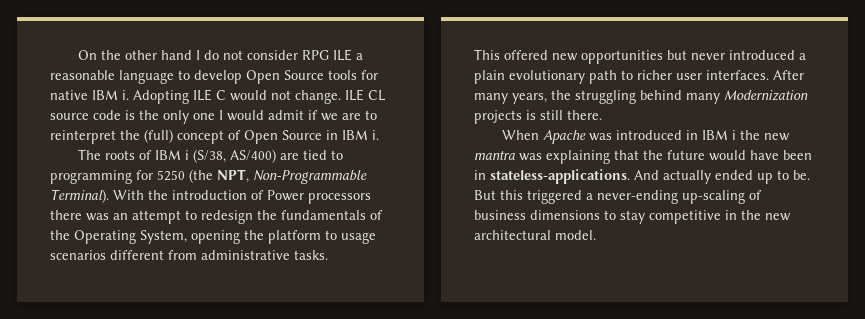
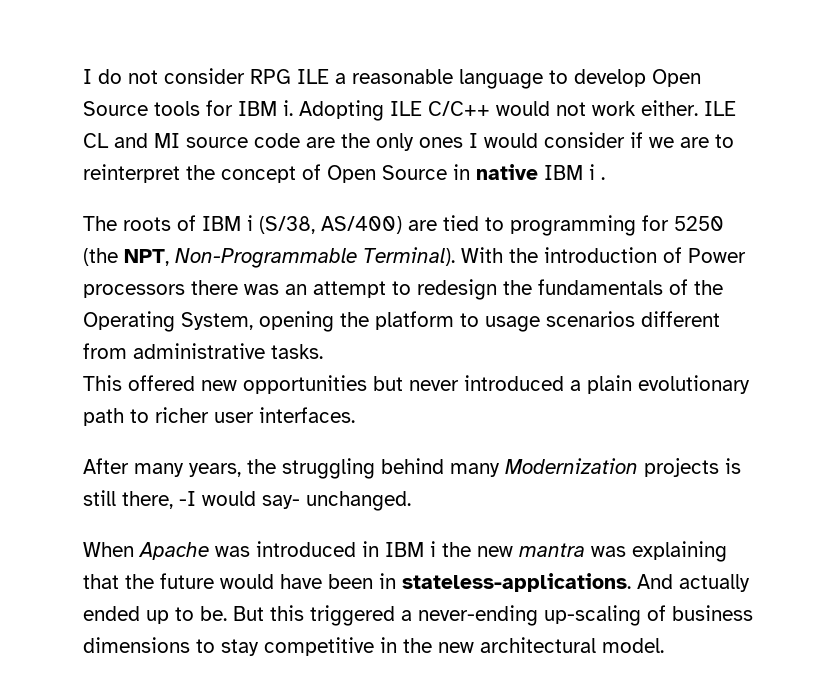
[78,50,193,60] On the other hand -> (83, 76) none
[50,90,88,100] native -> (233, 108) none
[216,90,226,100] C -> [428,101,490,116] C/C++
[295,89,385,104] change. ILE CL -> [592,100,736,116] [83,133,180,148] work either. ILE CL and MI
[125,110,135,120] is -> [306,137,335,148] are
[193,113,215,120] one -> [419,137,463,148] ones
[268,110,304,120] admit -> [544,132,625,148] consider
[144,129,173,143] (full) -> (215, 172) none
[342,130,379,140] IBM i. -> [476,164,605,180] native IBM i .
(769, 75) none -> (355, 415) //
[567,110,602,120] there. -> [122,491,411,511] there, -I would say- unchanged.

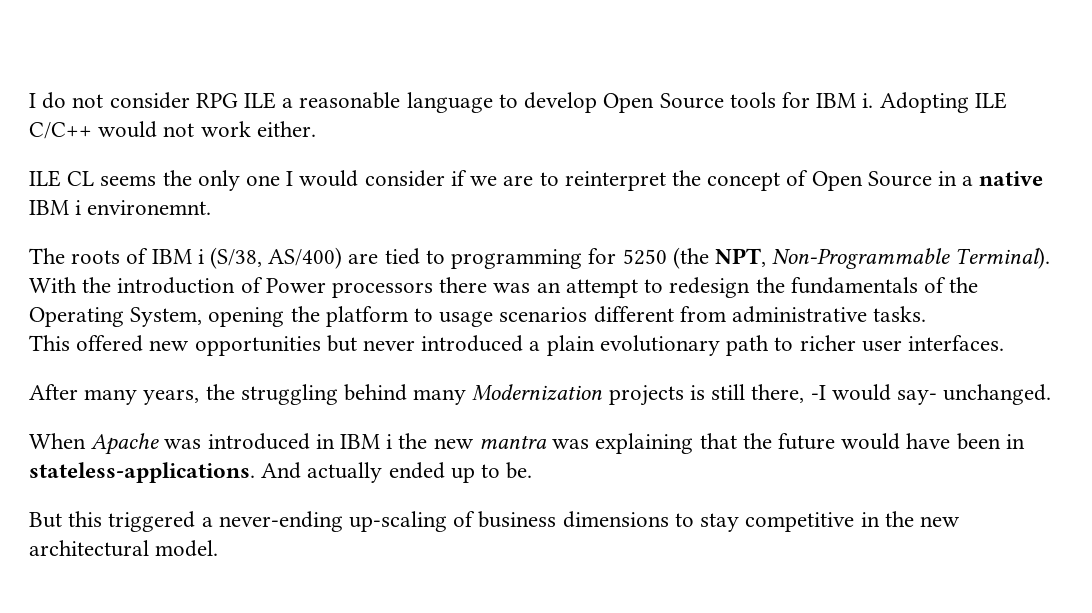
(698, 108) none -> (316, 129) //
[114,133,335,148] and MI source code are -> [100,175,157,186] seems
[419,137,463,148] ones -> [246,175,281,186] one
(470, 172) none -> [962,176,974,186] a
[601,177,605,180] . -> [87,200,212,215] environemnt.
(227, 613) none -> (533, 470) //

